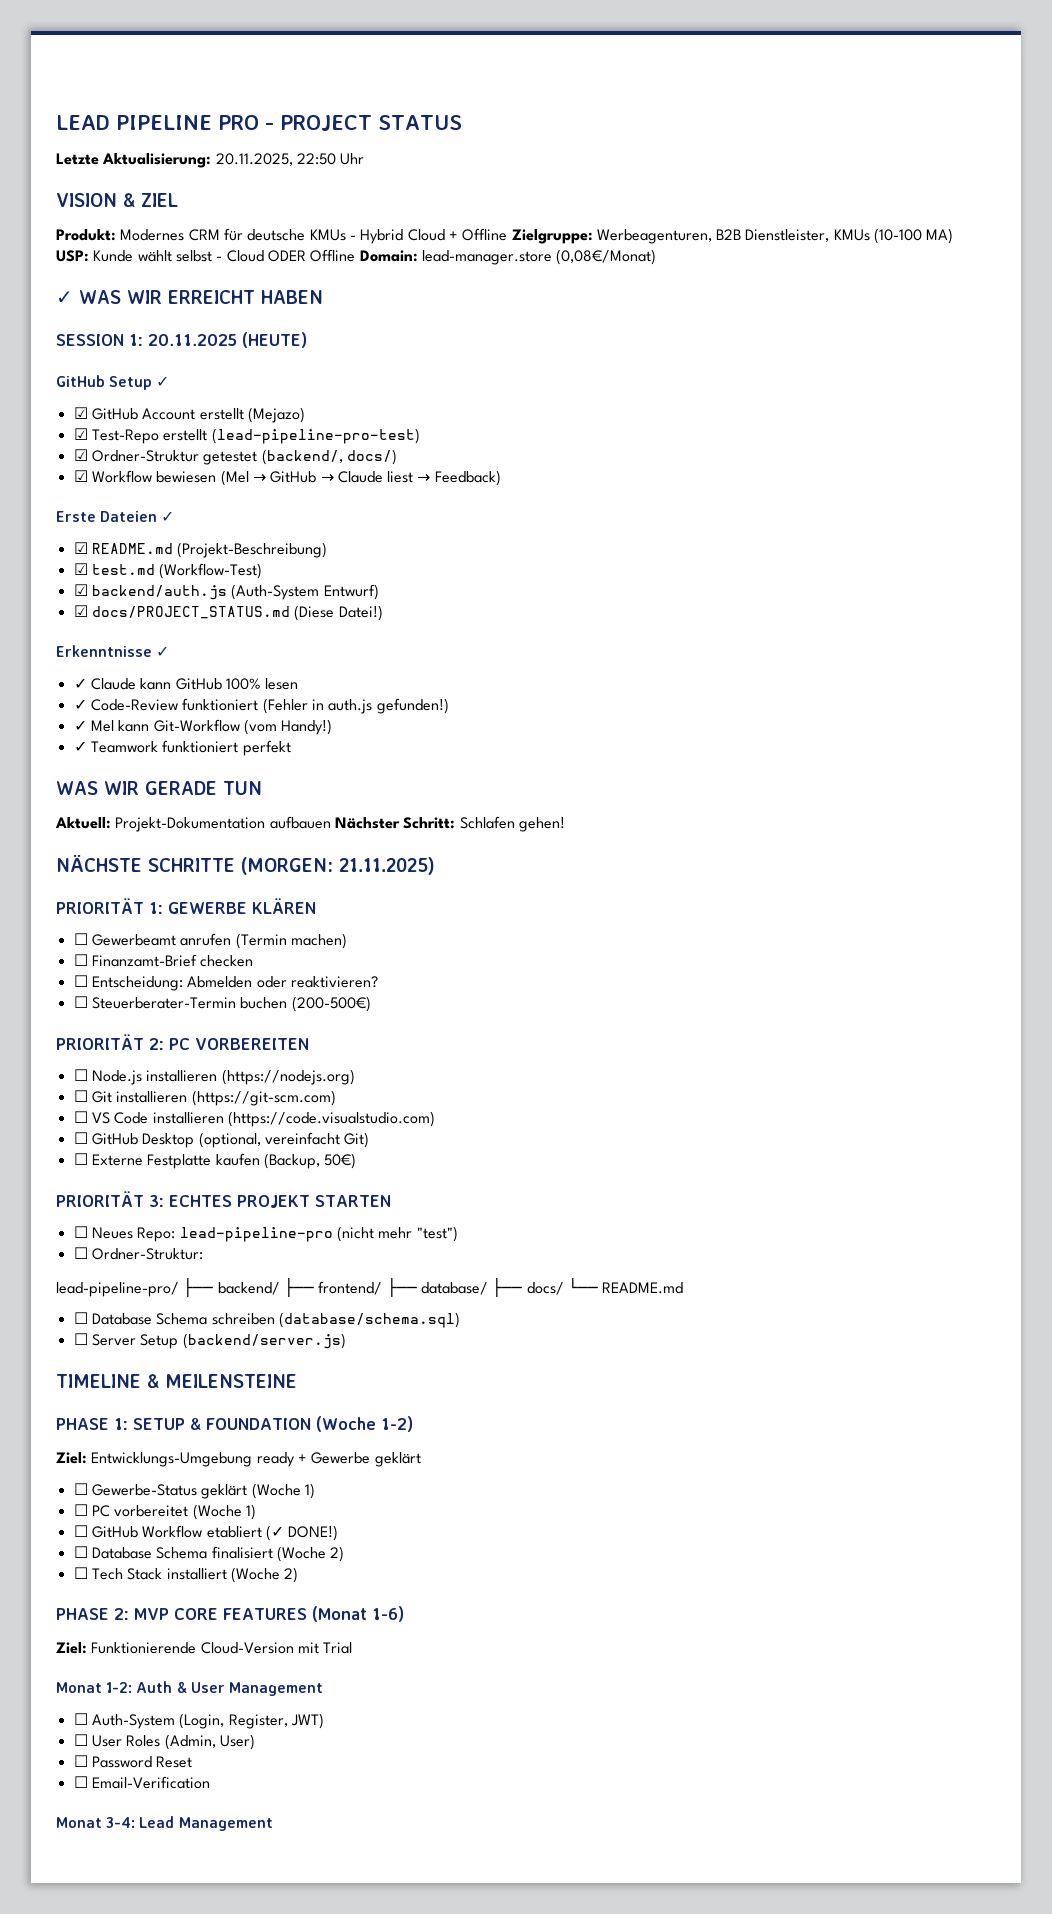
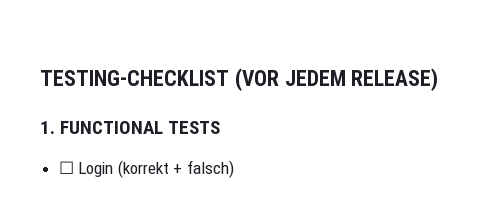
[56,115,462,131] [56,153,365,168] [56,193,178,207] [56,228,954,244] [56,249,657,265] [56,290,323,304] [56,332,307,348] [56,375,170,390] [73,407,305,423] [73,428,420,444] [73,449,397,465] [73,470,501,486] [56,511,175,522] [73,542,328,558] [73,563,263,579] [73,584,379,600] [73,605,383,621] [56,645,170,657] [73,678,299,690] [73,698,449,714] [73,719,333,735] [73,740,291,756] [56,781,262,795] [55,816,565,832] [56,854,435,875] [56,898,316,914] [73,933,347,949] [73,954,254,967] [73,975,378,991] [73,996,371,1012] [56,1034,309,1050] [73,1069,355,1085] [73,1090,336,1106] [73,1111,435,1127] [73,1132,370,1148] [73,1153,357,1169] [56,1191,391,1208] [73,1226,458,1242] [73,1247,203,1260] [56,1277,684,1297] [73,1312,460,1328] [73,1333,346,1349] [56,1374,297,1388] [56,1416,413,1432] [56,1452,421,1467] [73,1483,315,1499] [73,1504,256,1520] [73,1525,339,1541] [73,1546,345,1562] [73,1567,299,1583] [56,1606,404,1622] [56,1642,353,1654] [56,1681,323,1696] [73,1713,324,1729] [73,1734,255,1750] [73,1755,193,1768] [73,1776,210,1789] [56,1816,273,1831] LEAD PIPELINE PRO - PROJECT STATUS // Letzte Aktualisierung: 20.11.2025, 22:50 Uhr // VISION & ZIEL // Produkt: Modernes CRM für deutsche KMUs - Hybrid Cloud + Offline Zielgruppe: Werbeagenturen, B2B Dienstleister, KMUs (10-100 MA) USP: Kunde wählt selbst - Cloud ODER Offline Domain: lead-manager.store (0,08€/Monat) // ✓ WAS WIR ERREICHT HABEN // SESSION 1: 20.11.2025 (HEUTE) // GitHub Setup ✓ // ☑ GitHub Account erstellt (Mejazo) // ☑ Test-Repo erstellt (lead-pipeline-pro-test) // ☑ Ordner-Struktur getestet (backend/, docs/) // ☑ Workflow bewiesen (Mel → GitHub → Claude liest → Feedback) // Erste Dateien ✓ // ☑ README.md (Projekt-Beschreibung) // ☑ test.md (Workflow-Test) // ☑ backend/auth.js (Auth-System Entwurf) // ☑ docs/PROJECT_STATUS.md (Diese Datei!) // Erkenntnisse ✓ // ✓ Claude kann GitHub 100% lesen // ✓ Code-Review funktioniert (Fehler in auth.js gefunden!) // ✓ Mel kann Git-Workflow (vom Handy!) // ✓ Teamwork funktioniert perfekt // WAS WIR GERADE TUN // Aktuell: Projekt-Dokumentation aufbauen Nächster Schritt: Schlafen gehen! // NÄCHSTE SCHRITTE (MORGEN: 21.11.2025) // PRIORITÄT 1: GEWERBE KLÄREN // ☐ Gewerbeamt anrufen (Termin machen) // ☐ Finanzamt-Brief checken // ☐ Entscheidung: Abmelden oder reaktivieren? // ☐ Steuerberater-Termin buchen (200-500€) // PRIORITÄT 2: PC VORBEREITEN // ☐ Node.js installieren (https://nodejs.org) // ☐ Git installieren (https://git-scm.com) // ☐ VS Code installieren (https://code.visualstudio.com) // ☐ GitHub Desktop (optional, vereinfacht Git) // ☐ Externe Festplatte kaufen (Backup, 50€) // PRIORITÄT 3: ECHTES PROJEKT STARTEN // ☐ Neues Repo: lead-pipeline-pro (nicht mehr "test") // ☐ Ordner-Struktur: // lead-pipeline-pro/ ├── backend/ ├── frontend/ ├── database/ ├── docs/ └── README.md // ☐ Database Schema schreiben (database/schema.sql) // ☐ Server Setup (backend/server.js) // TIMELINE & MEILENSTEINE // PHASE 1: SETUP & FOUNDATION (Woche 1-2) // Ziel: Entwicklungs-Umgebung ready + Gewerbe geklärt // ☐ Gewerbe-Status geklärt (Woche 1) // ☐ PC vorbereitet (Woche 1) // ☐ GitHub Workflow etabliert (✓ DONE!) // ☐ Database Schema finalisiert (Woche 2) // ☐ Tech Stack installiert (Woche 2) // PHASE 2: MVP CORE FEATURES (Monat 1-6) // Ziel: Funktionierende Cloud-Version mit Trial // Monat 1-2: Auth & User Management // ☐ Auth-System (Login, Register, JWT) // ☐ User Roles (Admin, User) // ☐ Password Reset // ☐ Email-Verification // Monat 3-4: Lead Management -> [40,68,439,91] [40,121,221,134] [58,160,235,178] TESTING-CHECKLIST (VOR JEDEM RELEASE) // 1. FUNCTIONAL TESTS // ☐ Login (korrekt + falsch)

